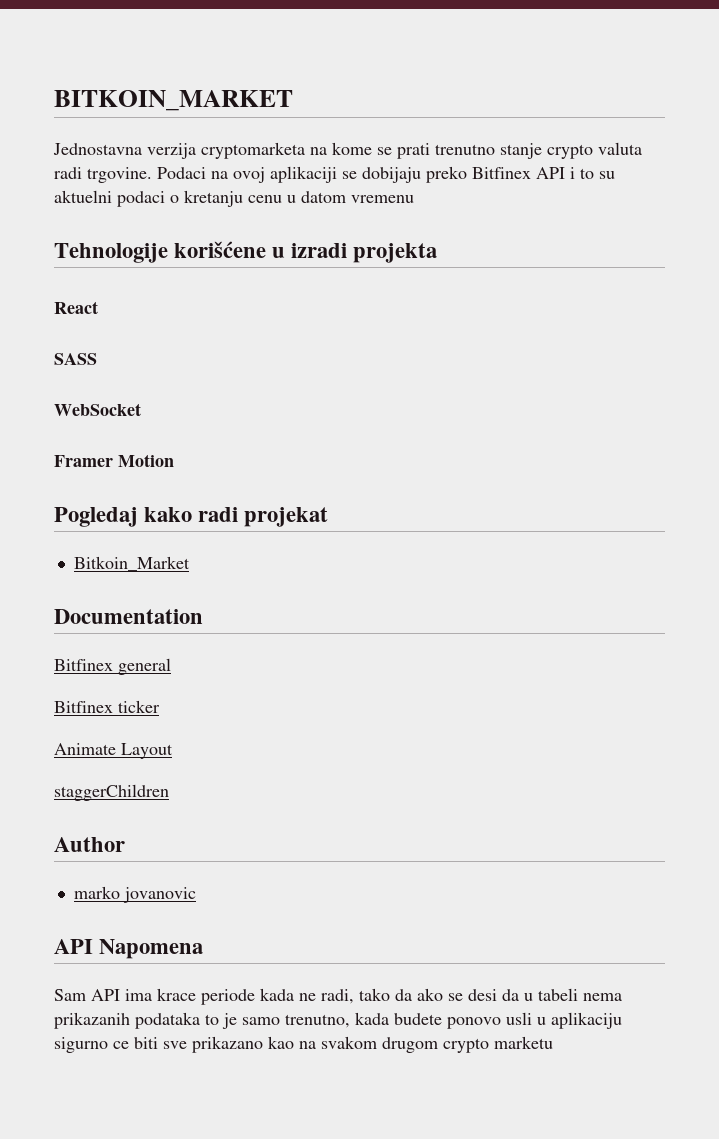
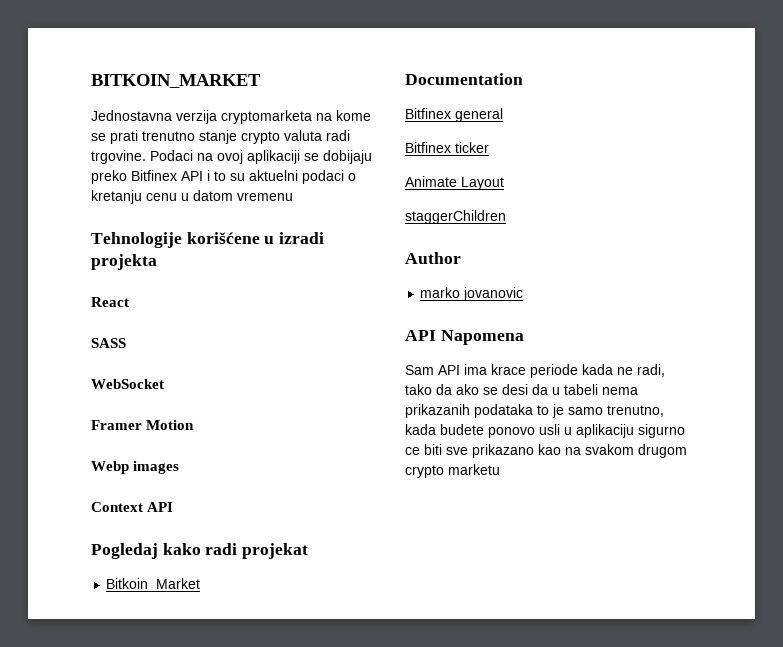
(174, 460) none -> [91,461,180,474] [91,502,174,512] // Webp images // Context API

